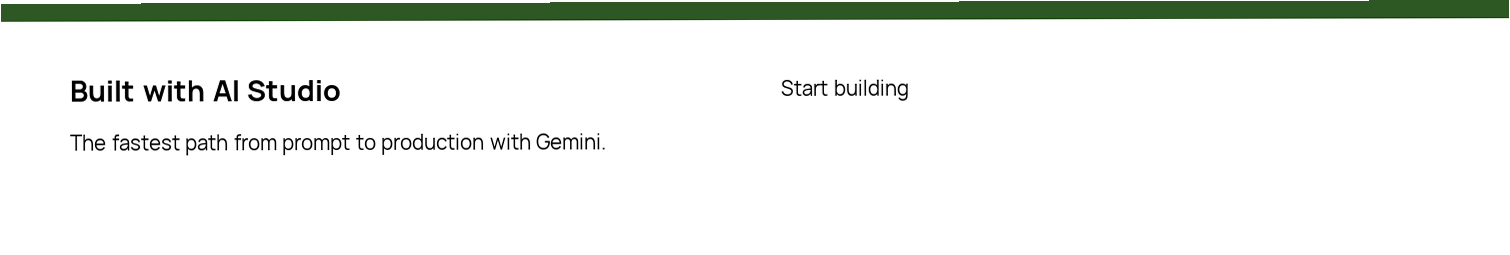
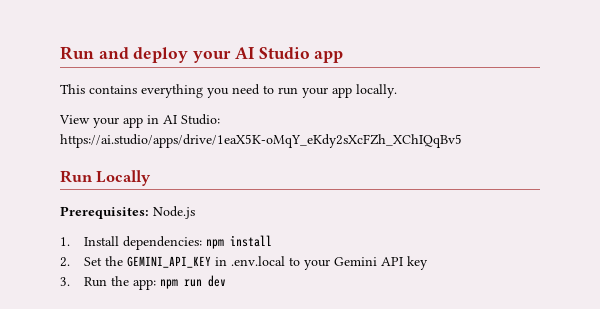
[69,80,342,102] [70,133,608,156] [780,79,909,101] Built with AI Studio // The fastest path from prompt to production with Gemini. // Start building -> [60,46,344,63] [60,84,397,98] [59,114,220,128] [60,134,462,148] [60,170,152,186] [60,206,195,219] [60,235,273,250] [60,256,429,270] [60,275,227,290] Run and deploy your AI Studio app // This contains everything you need to run your app locally. // View your app in AI Studio: https://ai.studio/apps/drive/1eaX5K-oMqY_eKdy2sXcFZh_XChIQqBv5 // Run Locally // Prerequisites: Node.js // 1. Install dependencies: npm install // 2. Set the GEMINI_API_KEY in .env.local to your Gemini API key // 3. Run the app: npm run dev

